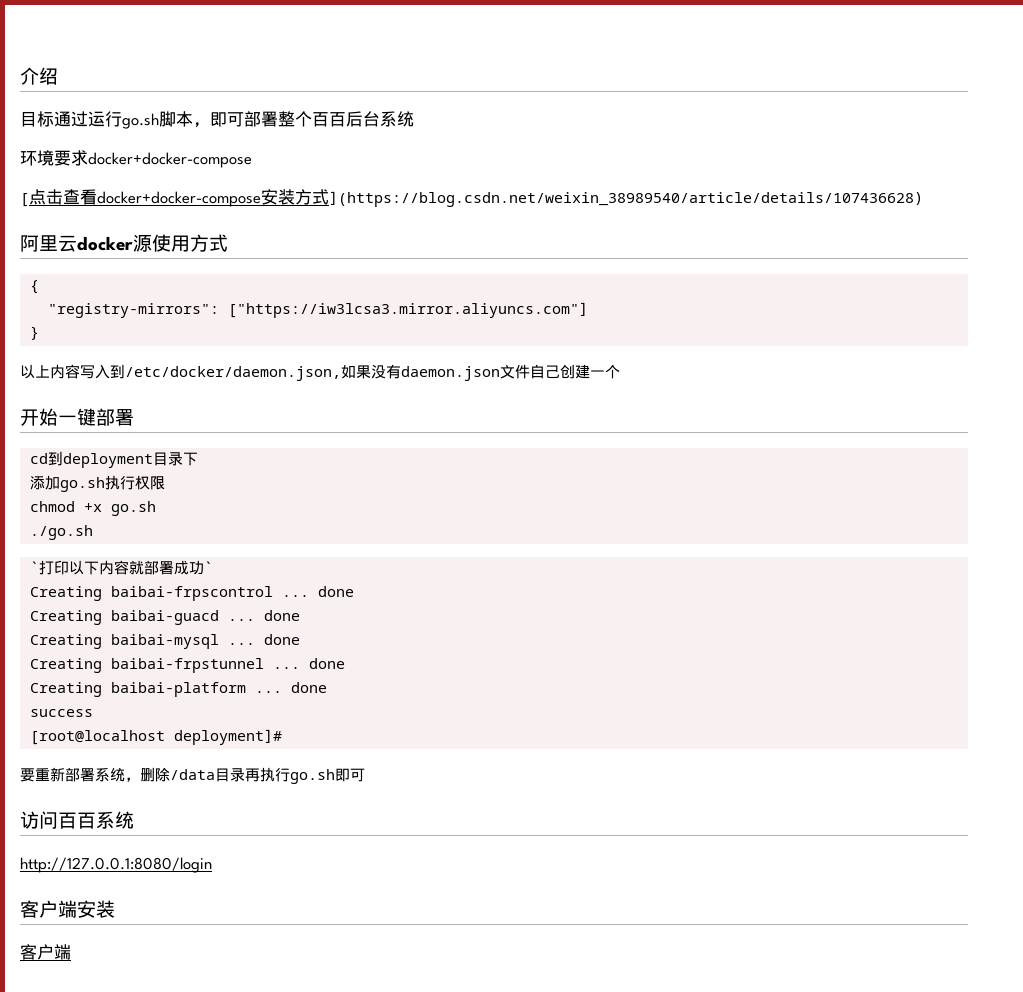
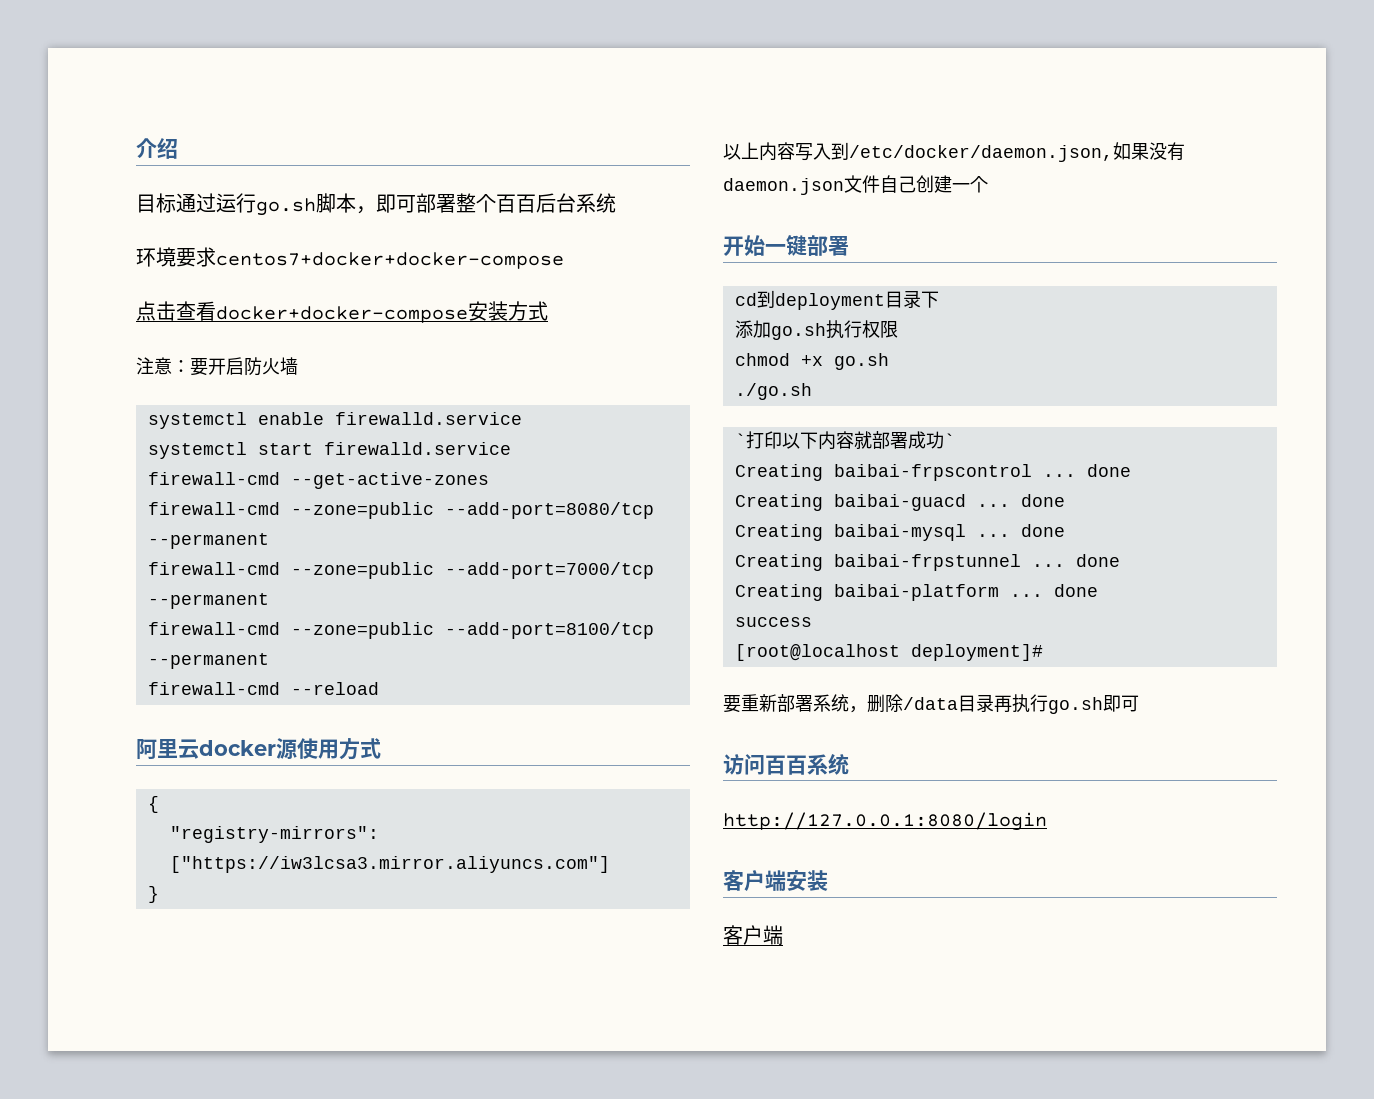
[88,152,252,168] [20,193,29,207] docker+docker-compose // [ -> [216,252,564,269] centos7+docker+docker-compose //
[329,191,923,207] ](https://blog.csdn.net/weixin_38989540/article/details/107436628) -> [136,357,298,376] [148,412,522,429] [148,442,511,459] [148,472,489,489] [148,502,654,519] [148,533,269,549] [148,562,654,579] [148,593,269,609] [148,622,654,639] [148,653,269,669] [148,682,379,695] // 注意：要开启防火墙 // systemctl enable firewalld.service // systemctl start firewalld.service // firewall-cmd --get-active-zones // firewall-cmd --zone=public --add-port=8080/tcp --permanent // firewall-cmd --zone=public --add-port=7000/tcp --permanent // firewall-cmd --zone=public --add-port=8100/tcp --permanent // firewall-cmd --reload

